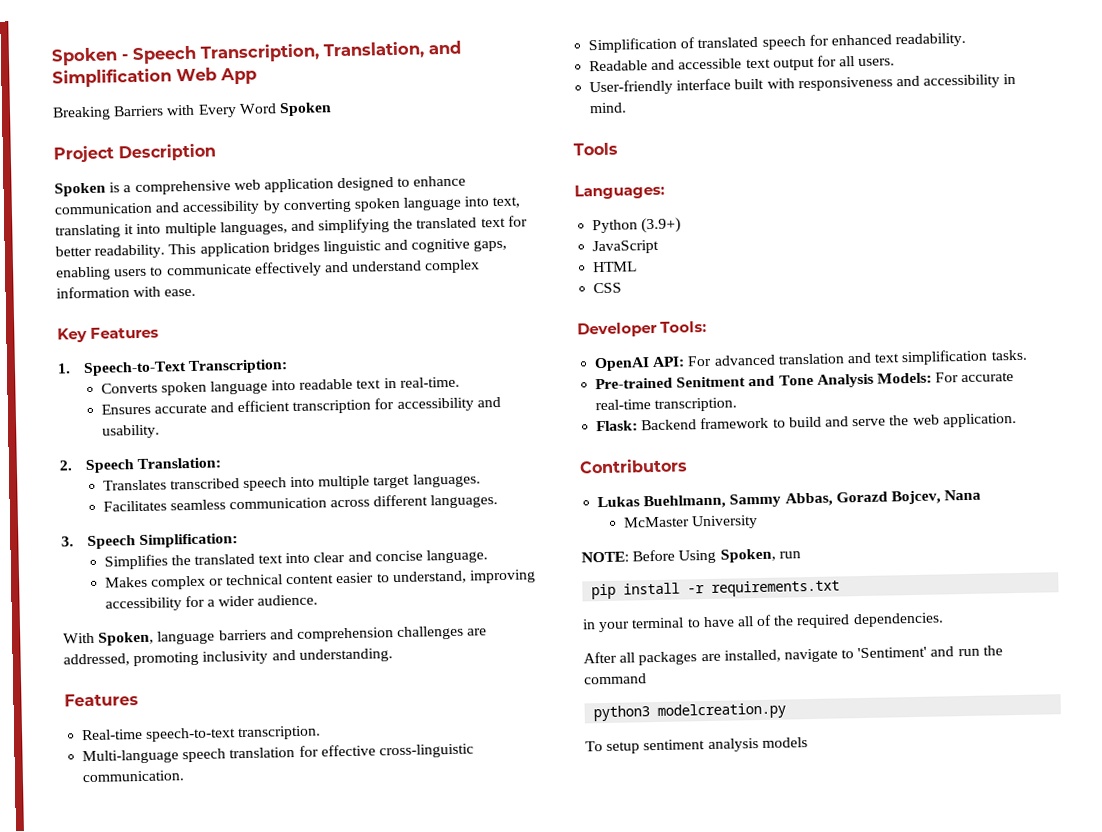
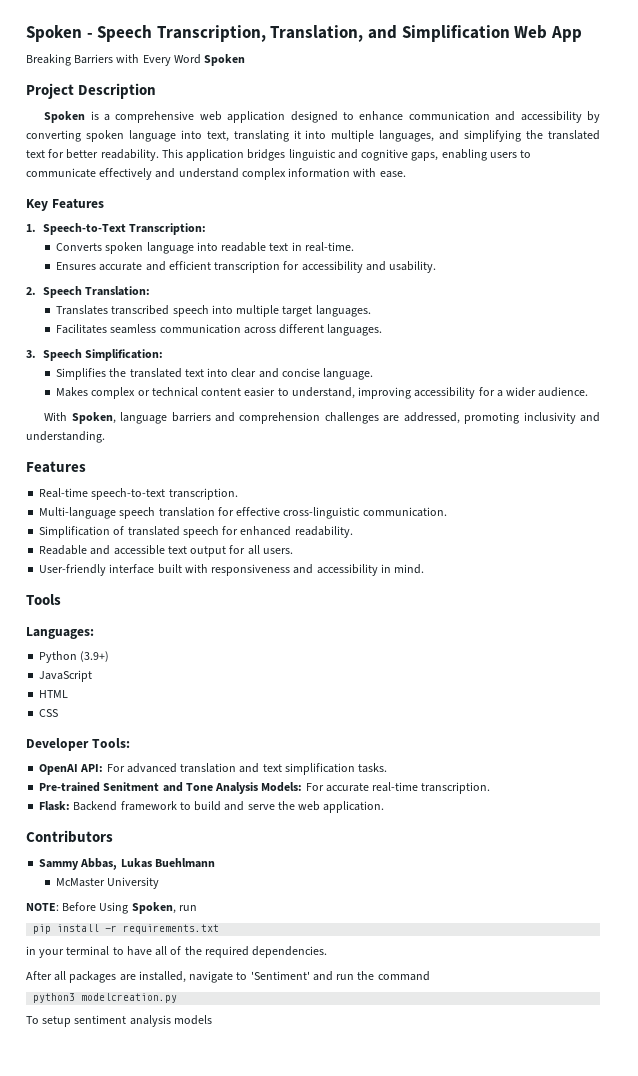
[597,489,982,510] Lukas Buehlmann, Sammy Abbas, Gorazd Bojcev, Nana -> [39,858,215,870] Sammy Abbas, Lukas Buehlmann

